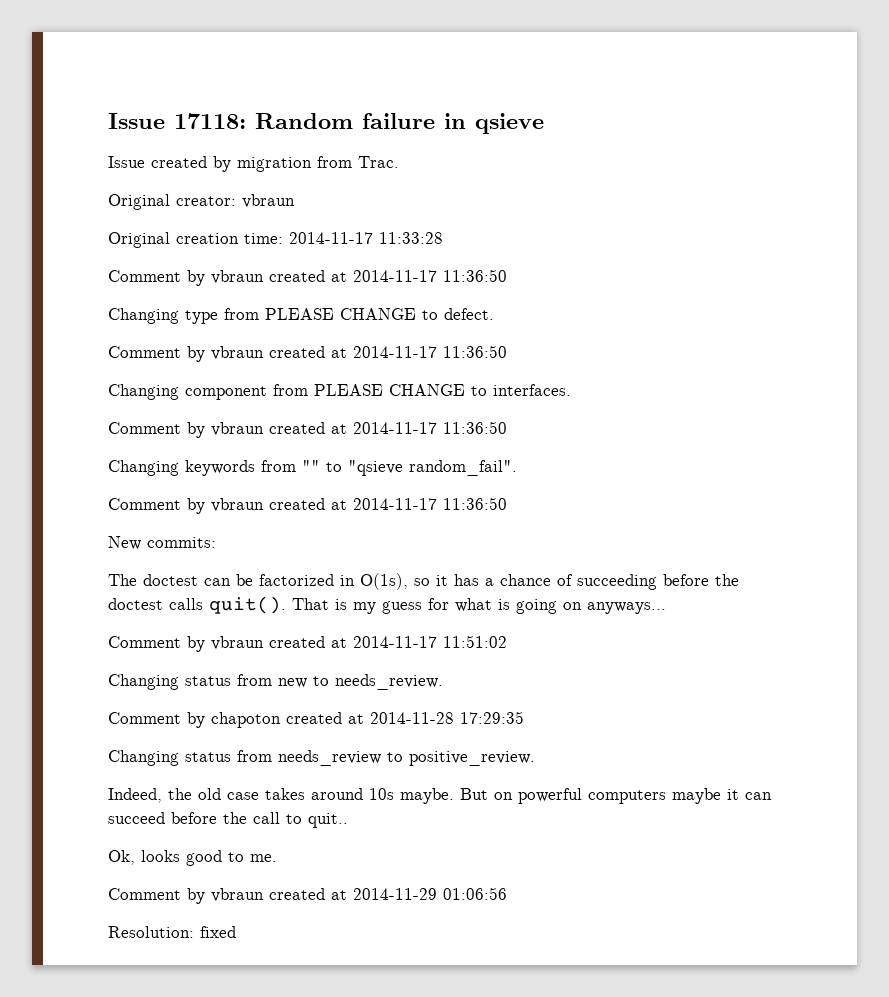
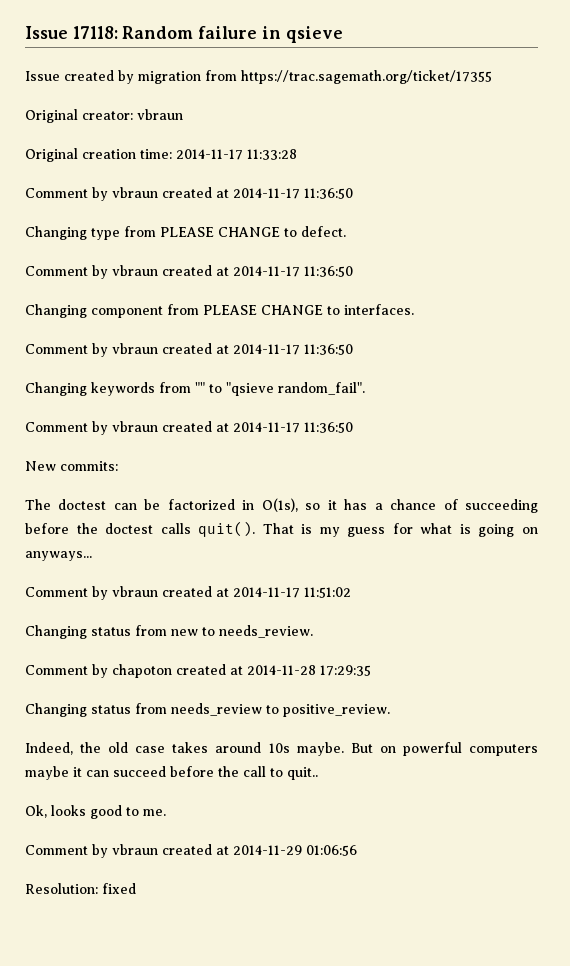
[358,156,399,168] Trac. -> [241,70,492,84] https://trac.sagemath.org/ticket/17355

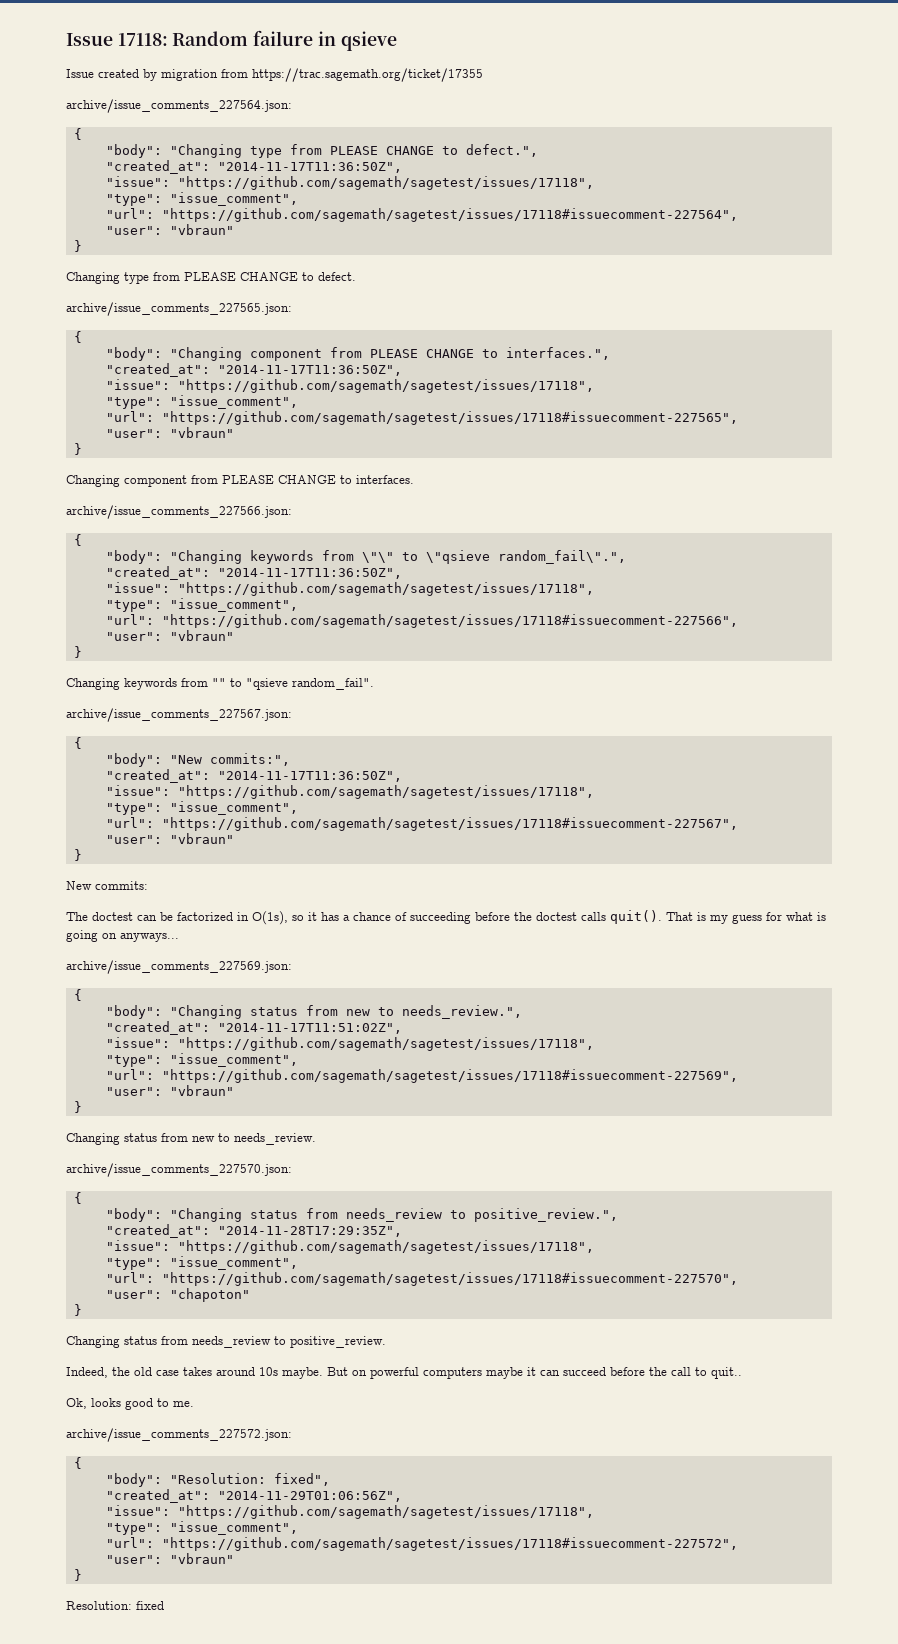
[25,109,183,123] [25,148,297,162] [25,187,353,201] Original creator: vbraun // Original creation time: 2014-11-17 11:33:28 // Comment by vbraun created at 2014-11-17 11:36:50 -> [66,99,292,113] [73,128,82,140] [105,144,538,158] [105,160,402,174] [105,176,594,190] [105,192,298,206] [105,208,738,222] [105,224,234,235] [73,240,82,252] archive/issue_comments_227564.json: // { // "body": "Changing type from PLEASE CHANGE to defect.", // "created_at": "2014-11-17T11:36:50Z", // "issue": "https://github.com/sagemath/sagetest/issues/17118", // "type": "issue_comment", // "url": "https://github.com/sagemath/sagetest/issues/17118#issuecomment-227564", // "user": "vbraun" // }
[25,265,353,279] Comment by vbraun created at 2014-11-17 11:36:50 -> [66,302,292,316] [73,331,82,343] [105,347,610,361] [105,363,402,377] [105,379,594,393] [105,395,298,409] [105,411,738,425] [105,427,234,438] [73,443,82,455] archive/issue_comments_227565.json: // { // "body": "Changing component from PLEASE CHANGE to interfaces.", // "created_at": "2014-11-17T11:36:50Z", // "issue": "https://github.com/sagemath/sagetest/issues/17118", // "type": "issue_comment", // "url": "https://github.com/sagemath/sagetest/issues/17118#issuecomment-227565", // "user": "vbraun" // }
[25,343,353,357] Comment by vbraun created at 2014-11-17 11:36:50 -> [66,505,292,519] [73,534,82,546] [105,550,626,564] [105,566,402,580] [105,582,594,596] [105,598,298,612] [105,614,738,628] [105,630,234,641] [73,646,82,658] archive/issue_comments_227566.json: // { // "body": "Changing keywords from \"\" to \"qsieve random_fail\".", // "created_at": "2014-11-17T11:36:50Z", // "issue": "https://github.com/sagemath/sagetest/issues/17118", // "type": "issue_comment", // "url": "https://github.com/sagemath/sagetest/issues/17118#issuecomment-227566", // "user": "vbraun" // }
[25,421,353,435] Comment by vbraun created at 2014-11-17 11:36:50 -> [66,708,292,722] [73,737,82,749] [105,753,290,767] [105,769,402,783] [105,785,594,799] [105,801,298,815] [105,817,738,831] [105,833,234,844] [73,849,82,861] archive/issue_comments_227567.json: // { // "body": "New commits:", // "created_at": "2014-11-17T11:36:50Z", // "issue": "https://github.com/sagemath/sagetest/issues/17118", // "type": "issue_comment", // "url": "https://github.com/sagemath/sagetest/issues/17118#issuecomment-227567", // "user": "vbraun" // }
[25,586,351,600] Comment by vbraun created at 2014-11-17 11:51:02 -> [66,960,292,974] [73,989,82,1001] [105,1005,522,1019] [105,1021,402,1035] [105,1037,594,1051] [105,1053,298,1067] [105,1069,738,1083] [105,1085,234,1096] [73,1101,82,1113] archive/issue_comments_227569.json: // { // "body": "Changing status from new to needs_review.", // "created_at": "2014-11-17T11:51:02Z", // "issue": "https://github.com/sagemath/sagetest/issues/17118", // "type": "issue_comment", // "url": "https://github.com/sagemath/sagetest/issues/17118#issuecomment-227569", // "user": "vbraun" // }
[25,664,371,678] Comment by chapoton created at 2014-11-28 17:29:35 -> [66,1163,292,1177] [73,1192,82,1204] [105,1208,618,1222] [105,1224,402,1238] [105,1240,594,1254] [105,1256,298,1270] [105,1272,738,1286] [105,1288,250,1302] [73,1304,82,1316] archive/issue_comments_227570.json: // { // "body": "Changing status from needs_review to positive_review.", // "created_at": "2014-11-28T17:29:35Z", // "issue": "https://github.com/sagemath/sagetest/issues/17118", // "type": "issue_comment", // "url": "https://github.com/sagemath/sagetest/issues/17118#issuecomment-227570", // "user": "chapoton" // }
[25,844,357,858] Comment by vbraun created at 2014-11-29 01:06:56 -> [66,1428,292,1442] [73,1457,82,1469] [105,1473,330,1487] [105,1489,402,1503] [105,1505,594,1519] [105,1521,298,1535] [105,1537,738,1551] [105,1553,234,1564] [73,1569,82,1581] archive/issue_comments_227572.json: // { // "body": "Resolution: fixed", // "created_at": "2014-11-29T01:06:56Z", // "issue": "https://github.com/sagemath/sagetest/issues/17118", // "type": "issue_comment", // "url": "https://github.com/sagemath/sagetest/issues/17118#issuecomment-227572", // "user": "vbraun" // }

